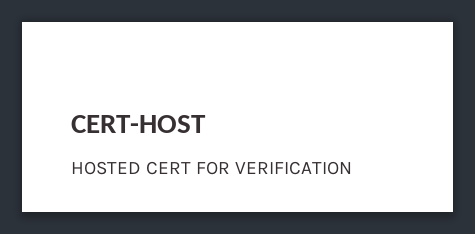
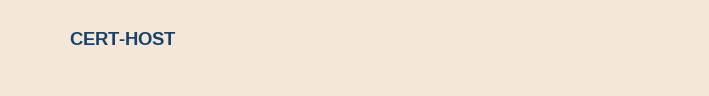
[71,161,353,175] // HOSTED CERT FOR VERIFICATION -> (176, 38) none

